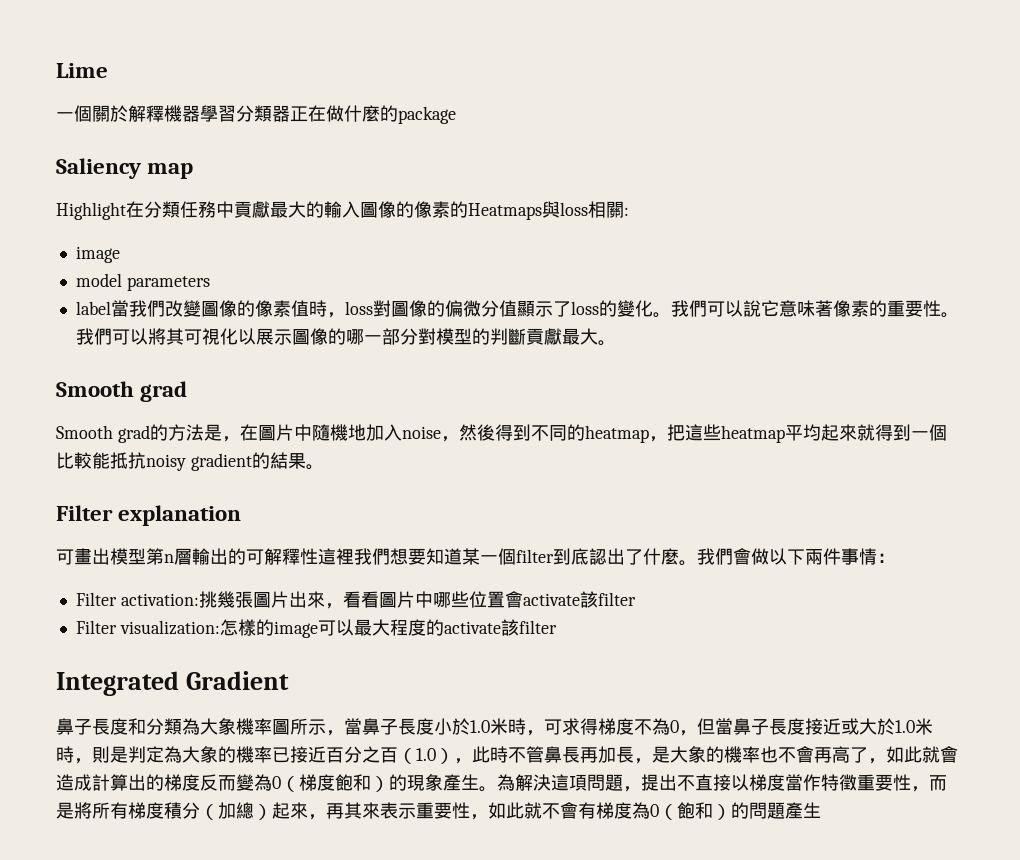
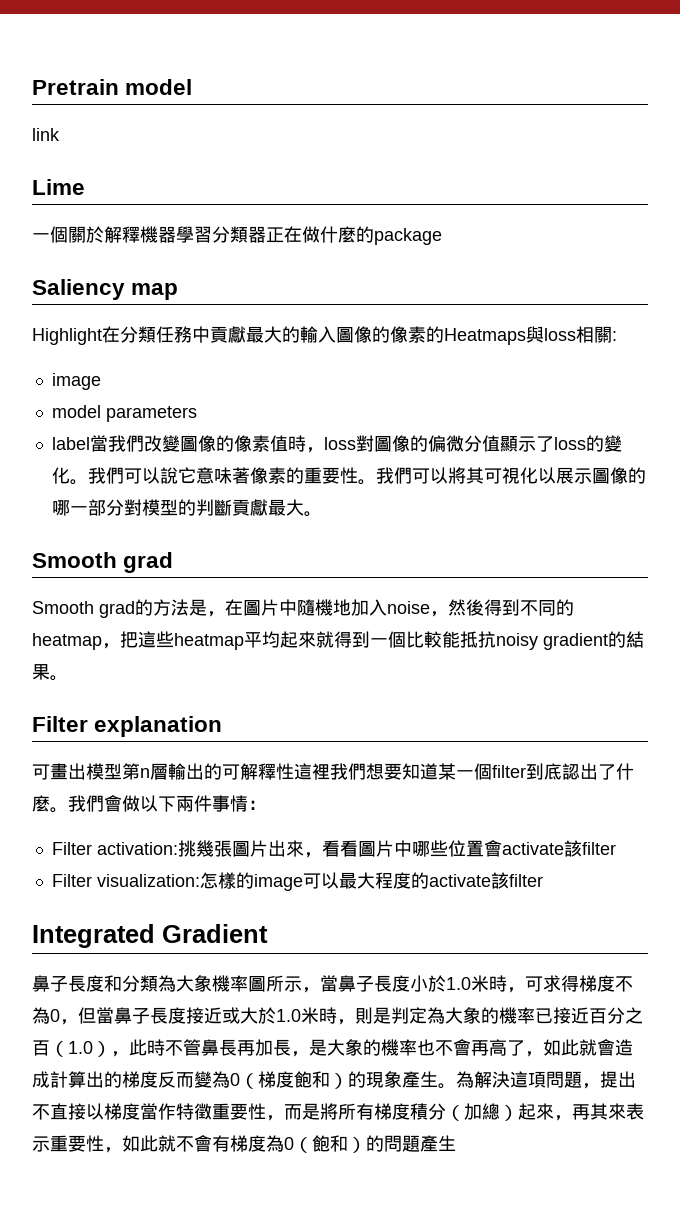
(56, 70) none -> [32,79,193,95] [32,128,60,141] Pretrain model // link //

